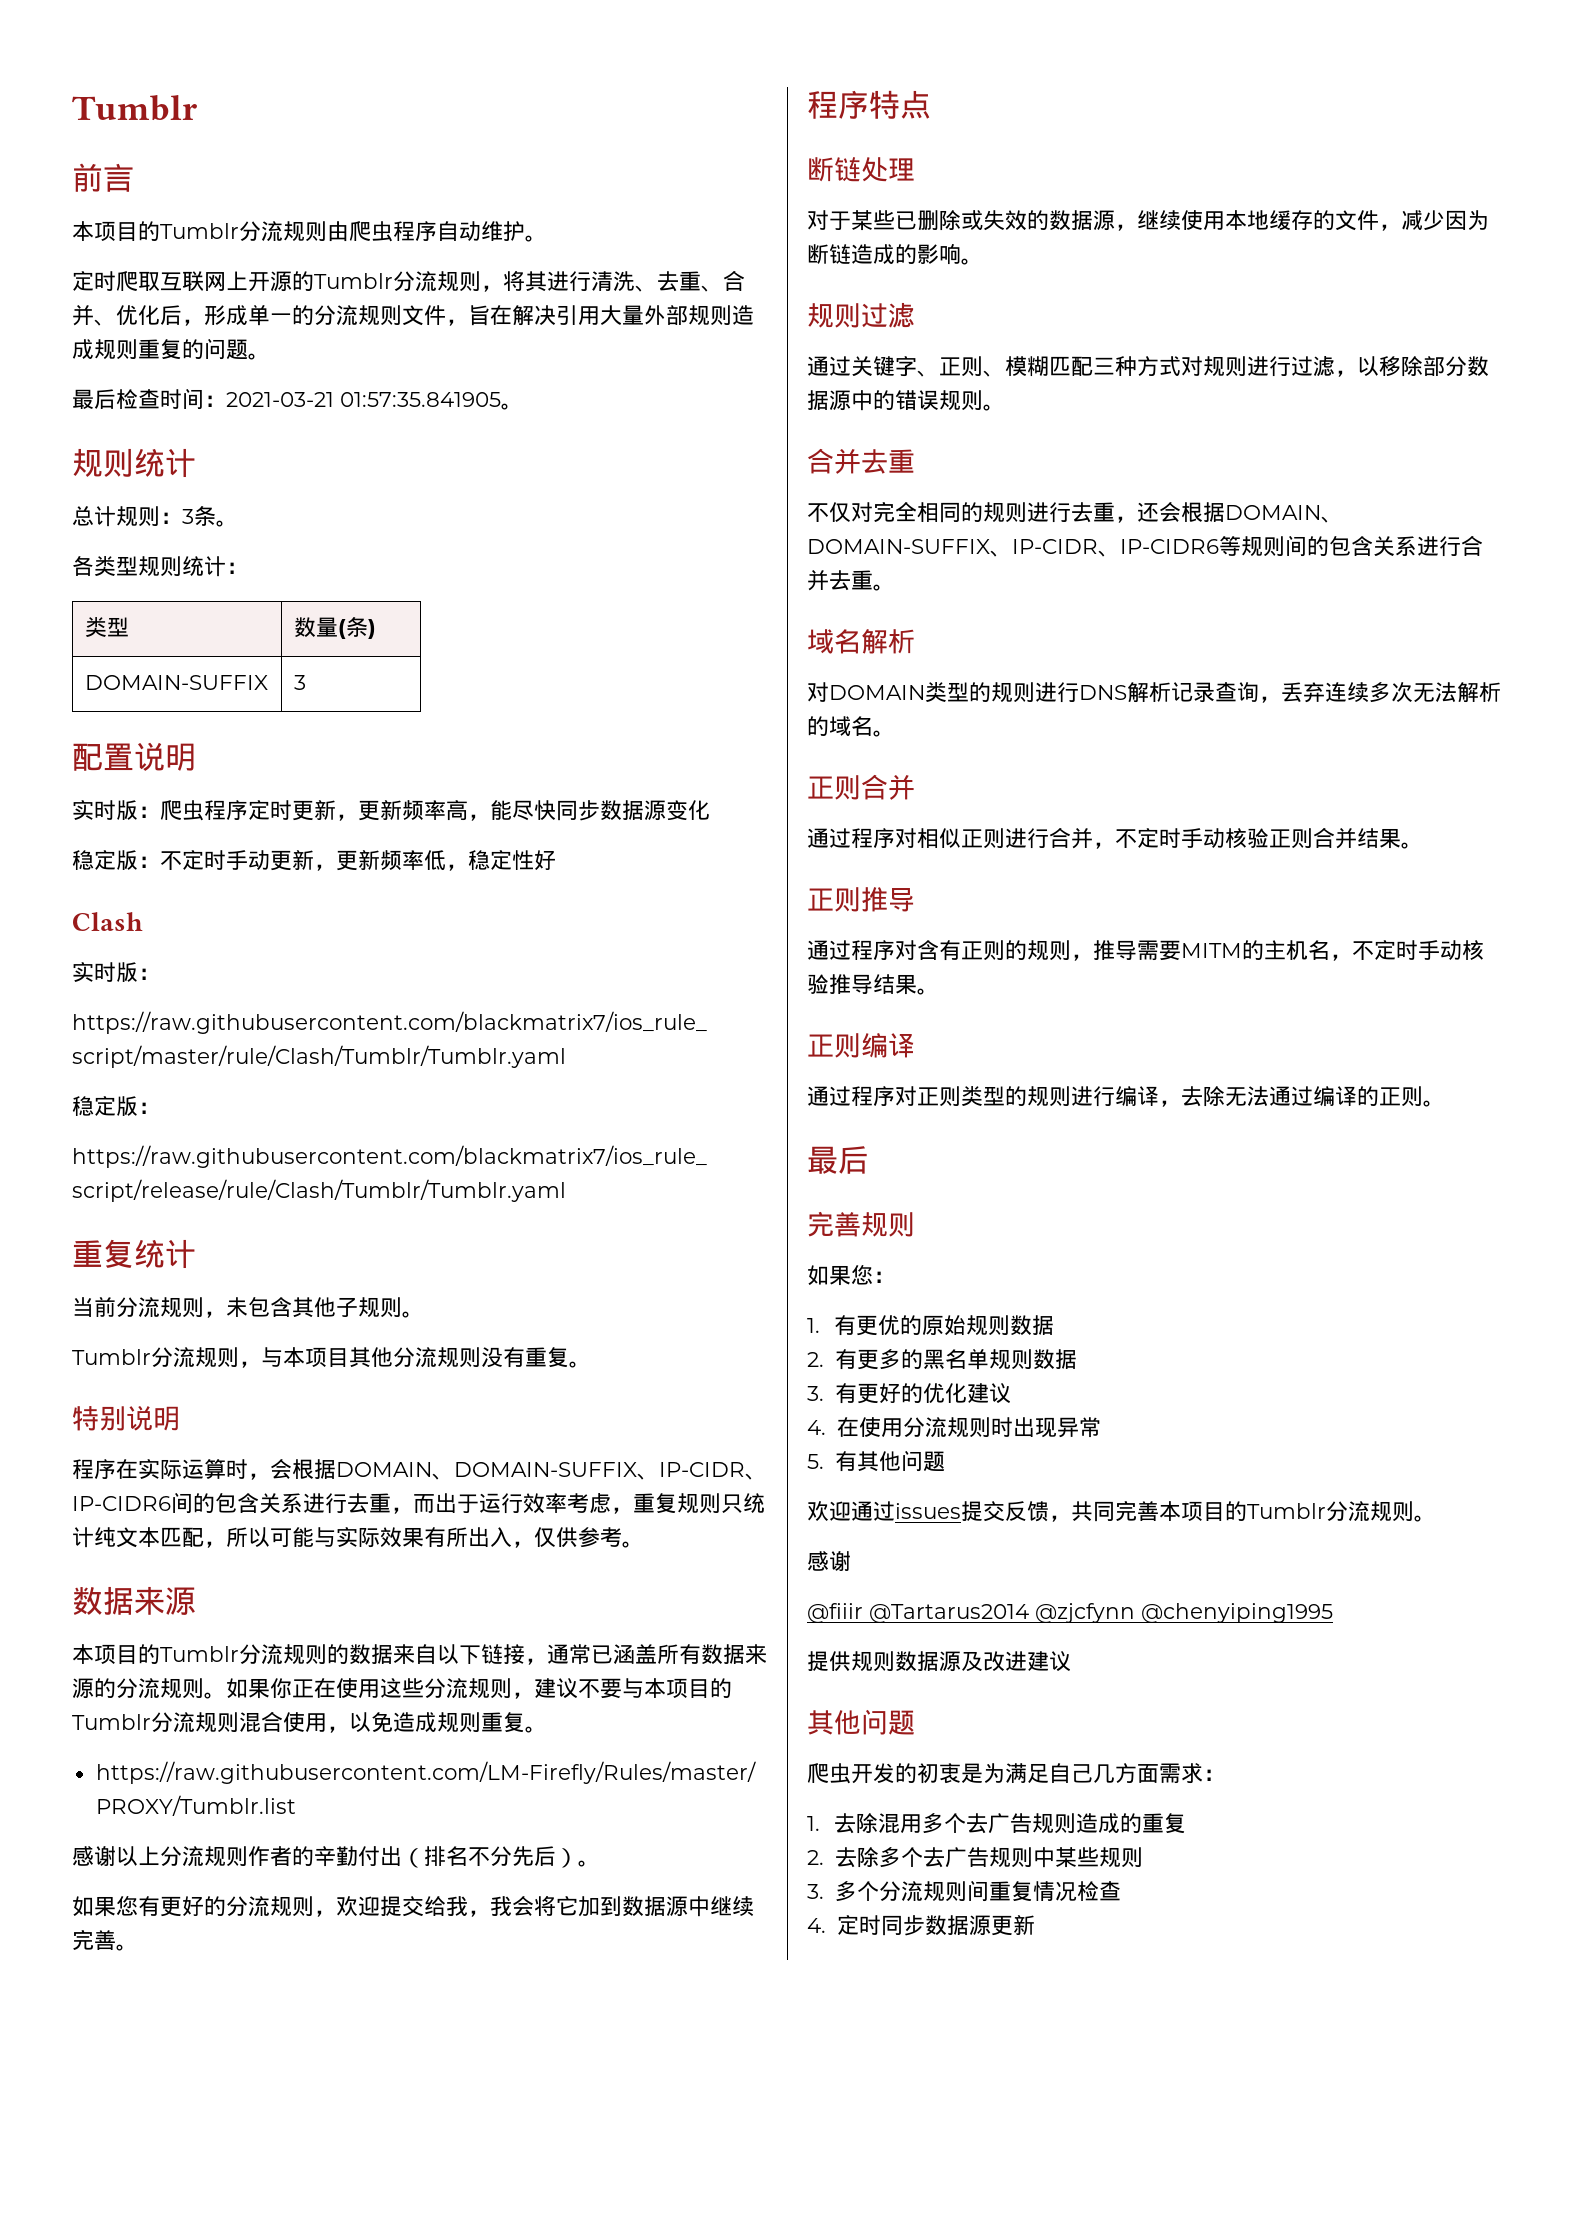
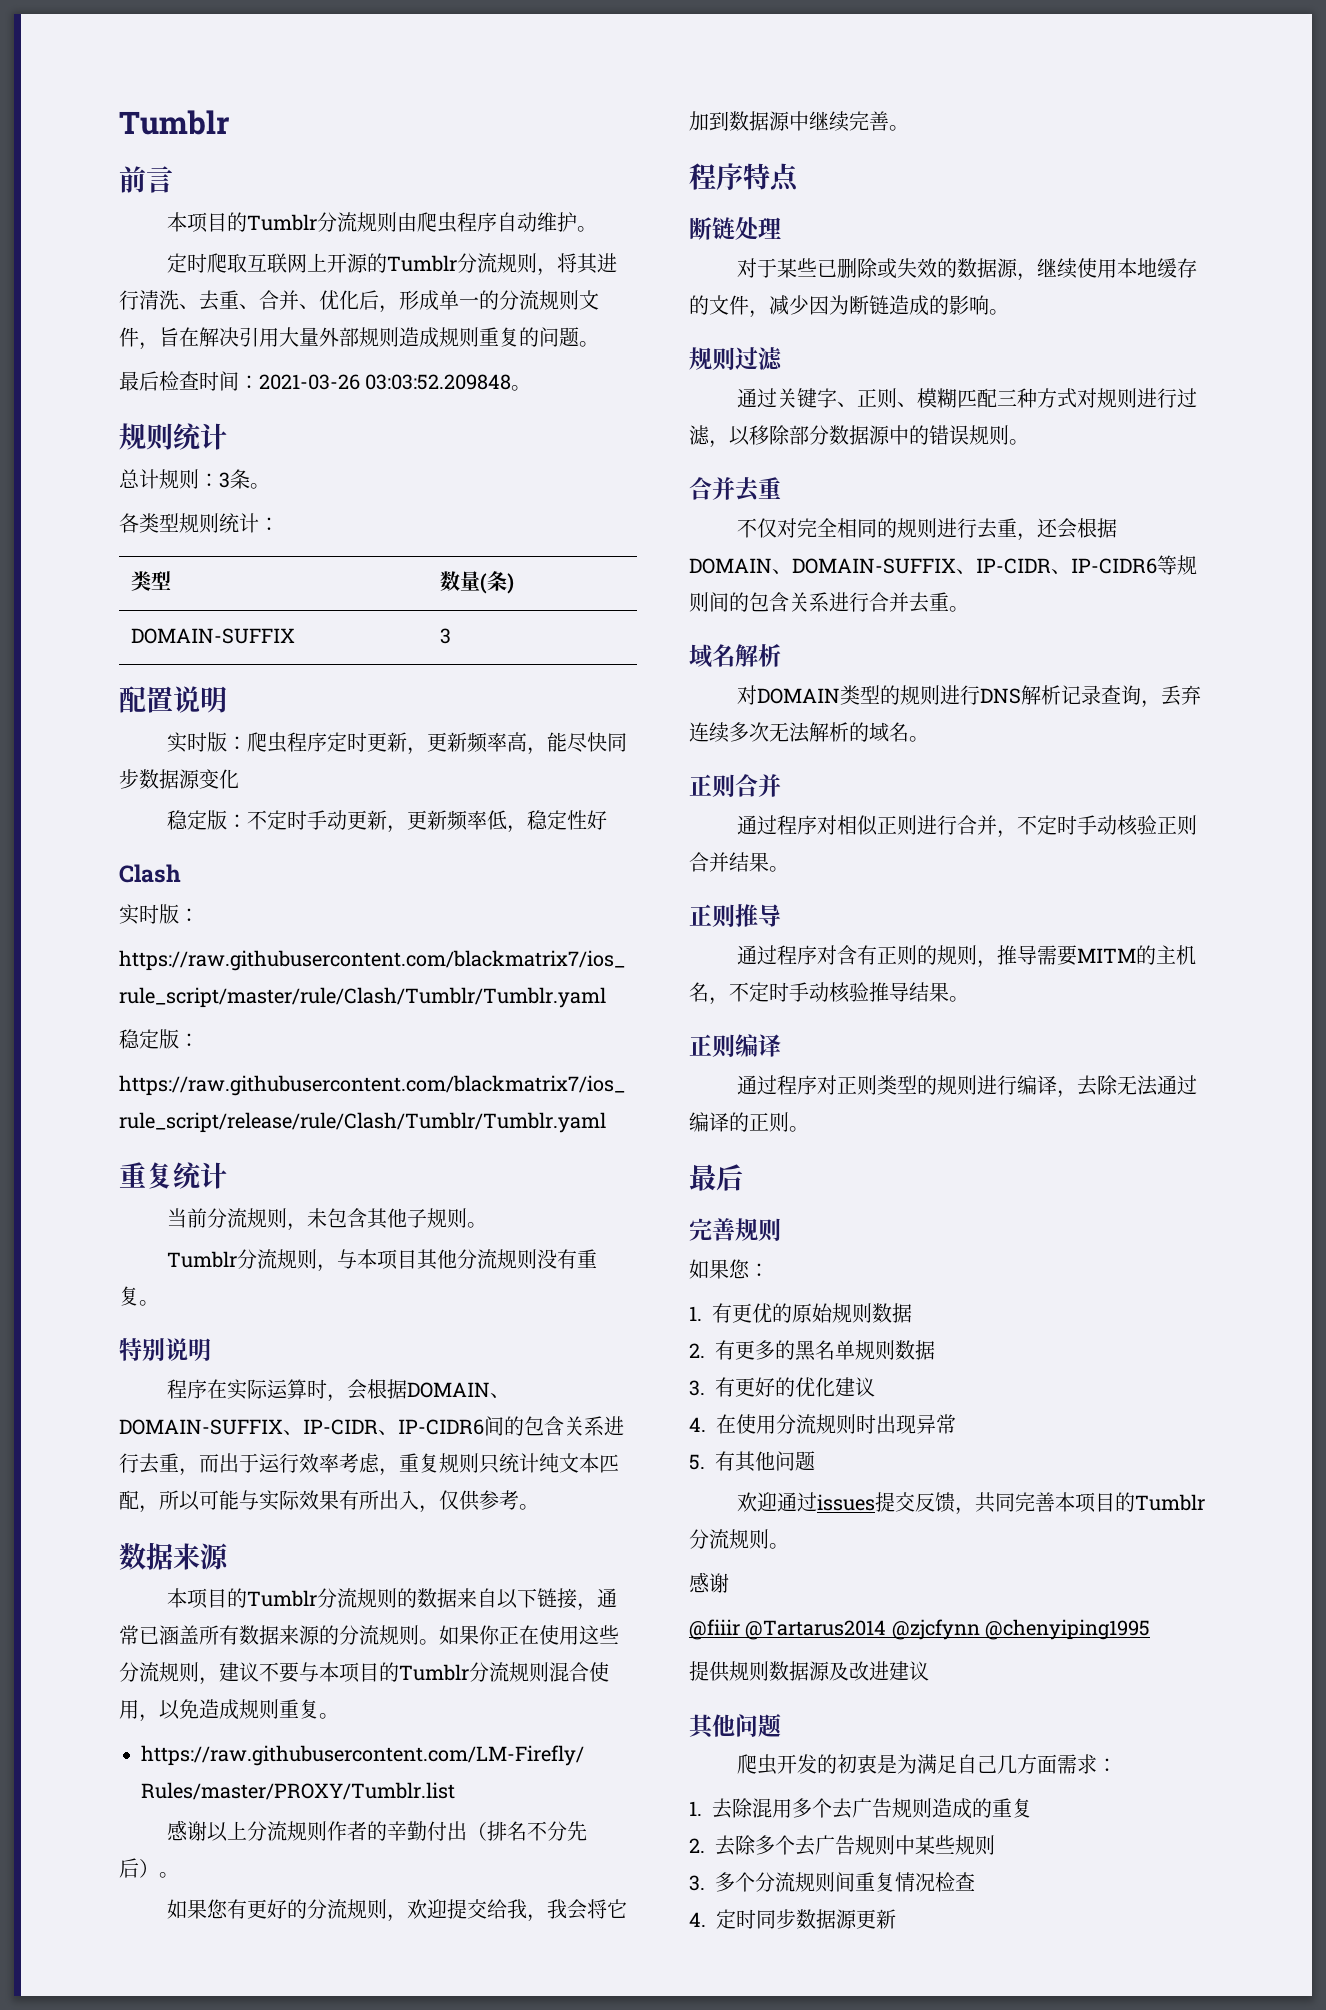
[226,392,501,407] 2021-03-21 01:57:35.841905 -> [259,374,512,390] 2021-03-26 03:03:52.209848

